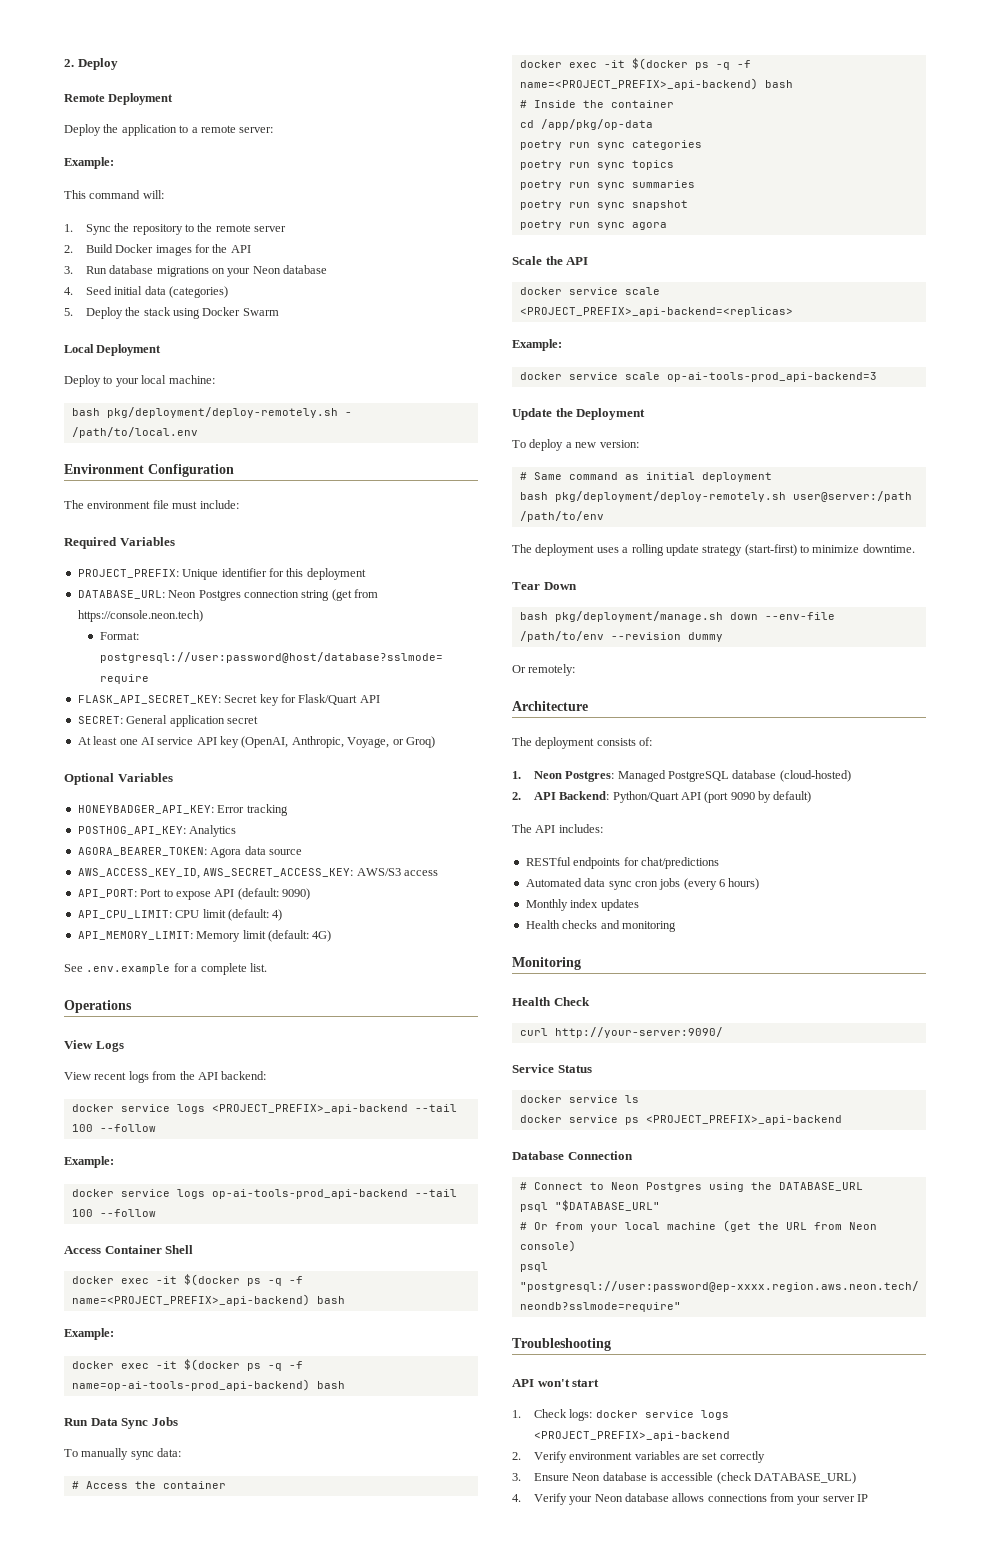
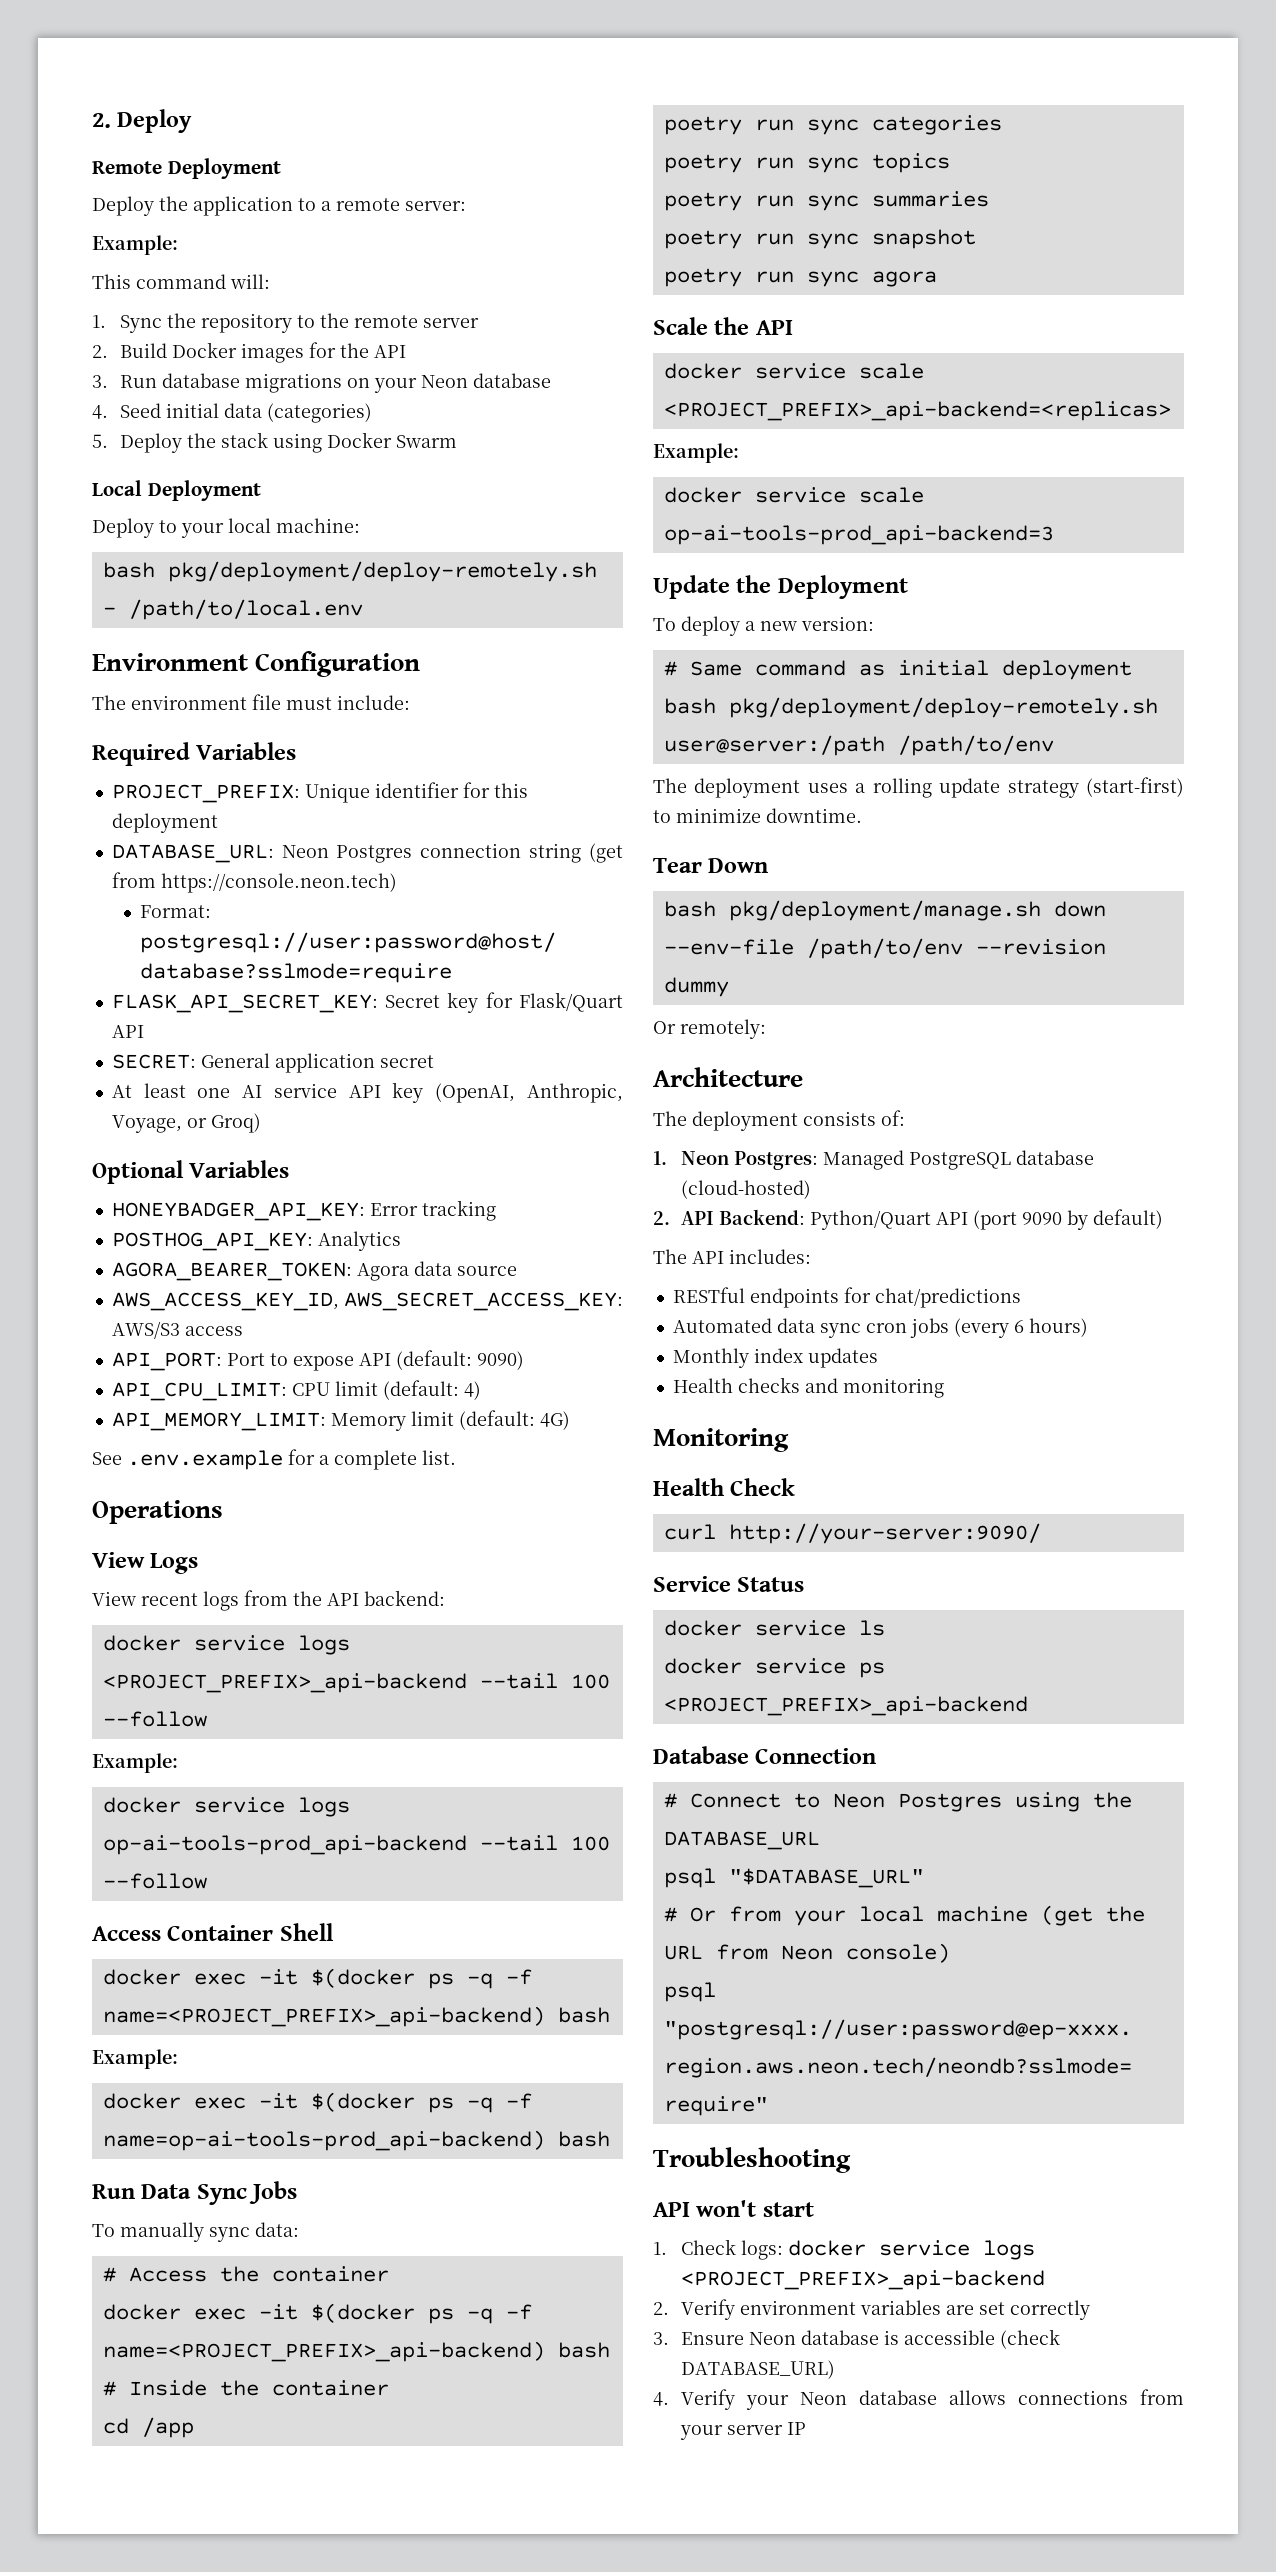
[540,119,653,130] /app/pkg/op-data -> [141,2417,194,2438] /app

